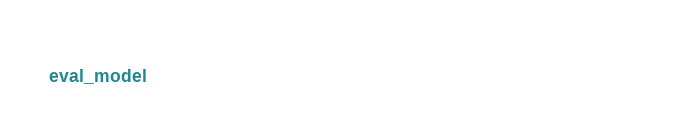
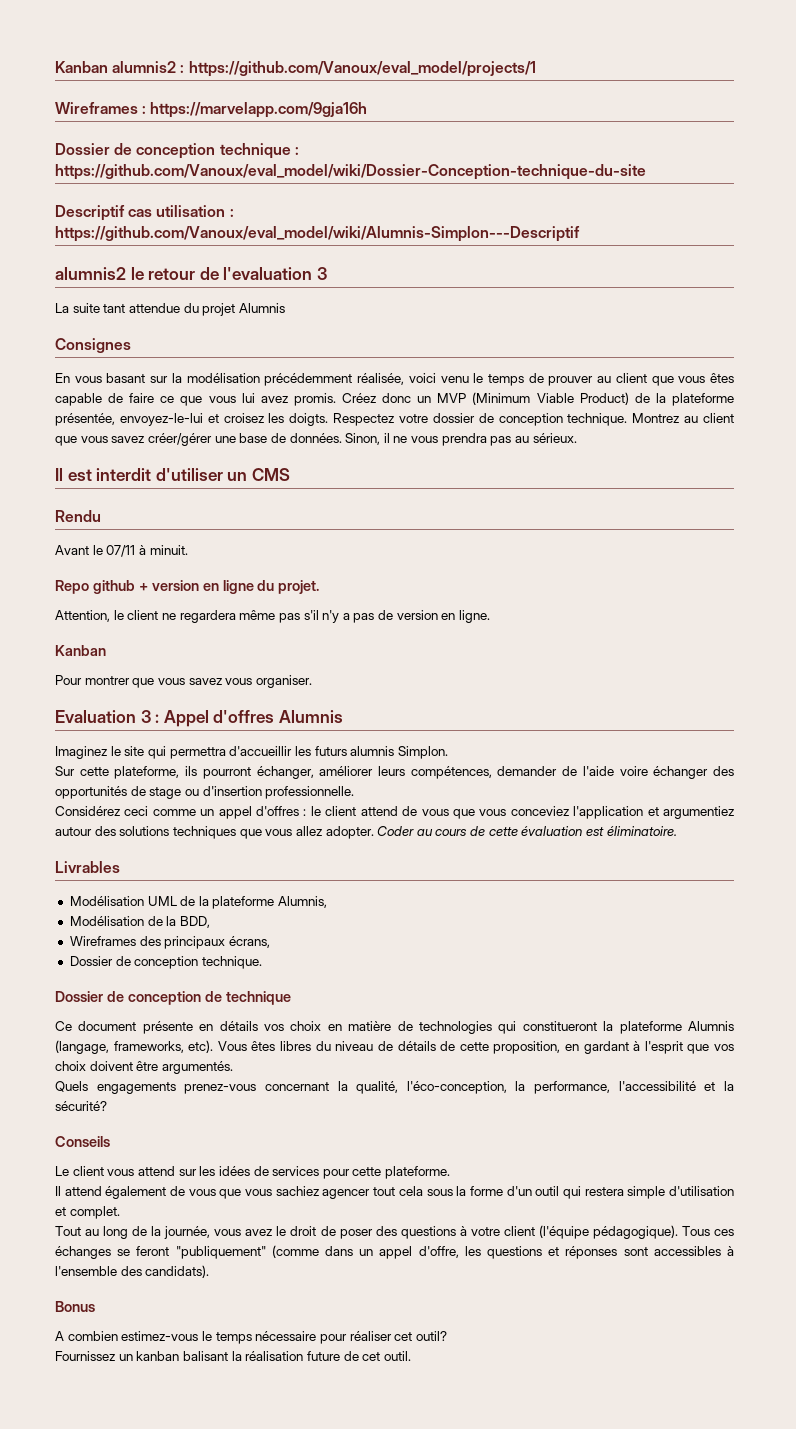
[49,69,147,84] eval_model -> [55,61,536,77] [55,102,368,118] [55,143,299,159] [55,164,646,180] [55,205,234,221] [55,226,580,242] [55,267,327,280] [55,303,285,316] [55,338,131,353] [55,373,734,386] [55,392,734,406] [55,413,734,426] [55,433,577,446] [55,468,290,481] [55,510,101,522] [55,545,188,557] [55,580,320,594] [55,610,491,623] [55,645,106,656] [55,675,312,688] [55,710,343,727] [55,746,448,759] [55,766,734,779] [55,786,355,799] [55,806,735,819] [55,826,677,839] [55,861,120,873] [69,896,328,909] [69,916,210,928] [69,936,270,949] [69,956,262,969] [55,991,291,1005] [55,1021,734,1034] [55,1040,734,1054] [55,1061,233,1074] [55,1081,734,1094] [55,1101,107,1111] [55,1136,110,1147] [55,1166,451,1179] [55,1186,734,1199] [55,1206,120,1219] [55,1225,734,1239] [55,1245,734,1259] [55,1265,210,1278] [55,1301,95,1312] [55,1331,447,1344] [55,1351,411,1361] Kanban alumnis2 : https://github.com/Vanoux/eval_model/projects/1 // Wireframes : https://marvelapp.com/9gja16h // Dossier de conception technique : https://github.com/Vanoux/eval_model/wiki/Dossier-Conception-technique-du-site // Descriptif cas utilisation : https://github.com/Vanoux/eval_model/wiki/Alumnis-Simplon---Descriptif // alumnis2 le retour de l'evaluation 3 // La suite tant attendue du projet Alumnis // Consignes // En vous basant sur la modélisation précédemment réalisée, voici venu le temps de prouver au client que vous êtes capable de faire ce que vous lui avez promis. Créez donc un MVP (Minimum Viable Product) de la plateforme présentée, envoyez-le-lui et croisez les doigts. Respectez votre dossier de conception technique. Montrez au client que vous savez créer/gérer une base de données. Sinon, il ne vous prendra pas au sérieux. // Il est interdit d'utiliser un CMS // Rendu // Avant le 07/11 à minuit. // Repo github + version en ligne du projet. // Attention, le client ne regardera même pas s'il n'y a pas de version en ligne. // Kanban // Pour montrer que vous savez vous organiser. // Evaluation 3 : Appel d'offres Alumnis // Imaginez le site qui permettra d'accueillir les futurs alumnis Simplon. // Sur cette plateforme, ils pourront échanger, améliorer leurs compétences, demander de l'aide voire échanger des opportunités de stage ou d'insertion professionnelle. // Considérez ceci comme un appel d'offres : le client attend de vous que vous conceviez l'application et argumentiez autour des solutions techniques que vous allez adopter. Coder au cours de cette évaluation est éliminatoire. // Livrables // Modélisation UML de la plateforme Alumnis, // Modélisation de la BDD, // Wireframes des principaux écrans, // Dossier de conception technique. // Dossier de conception de technique // Ce document présente en détails vos choix en matière de technologies qui constitueront la plateforme Alumnis (langage, frameworks, etc). Vous êtes libres du niveau de détails de cette proposition, en gardant à l'esprit que vos choix doivent être argumentés. // Quels engagements prenez-vous concernant la qualité, l'éco-conception, la performance, l'accessibilité et la sécurité? // Conseils // Le client vous attend sur les idées de services pour cette plateforme. // Il attend également de vous que vous sachiez agencer tout cela sous la forme d'un outil qui restera simple d'utilisation et complet. // Tout au long de la journée, vous avez le droit de poser des questions à votre client (l'équipe pédagogique). Tous ces échanges se feront "publiquement" (comme dans un appel d'offre, les questions et réponses sont accessibles à l'ensemble des candidats). // Bonus // A combien estimez-vous le temps nécessaire pour réaliser cet outil? // Fournissez un kanban balisant la réalisation future de cet outil.

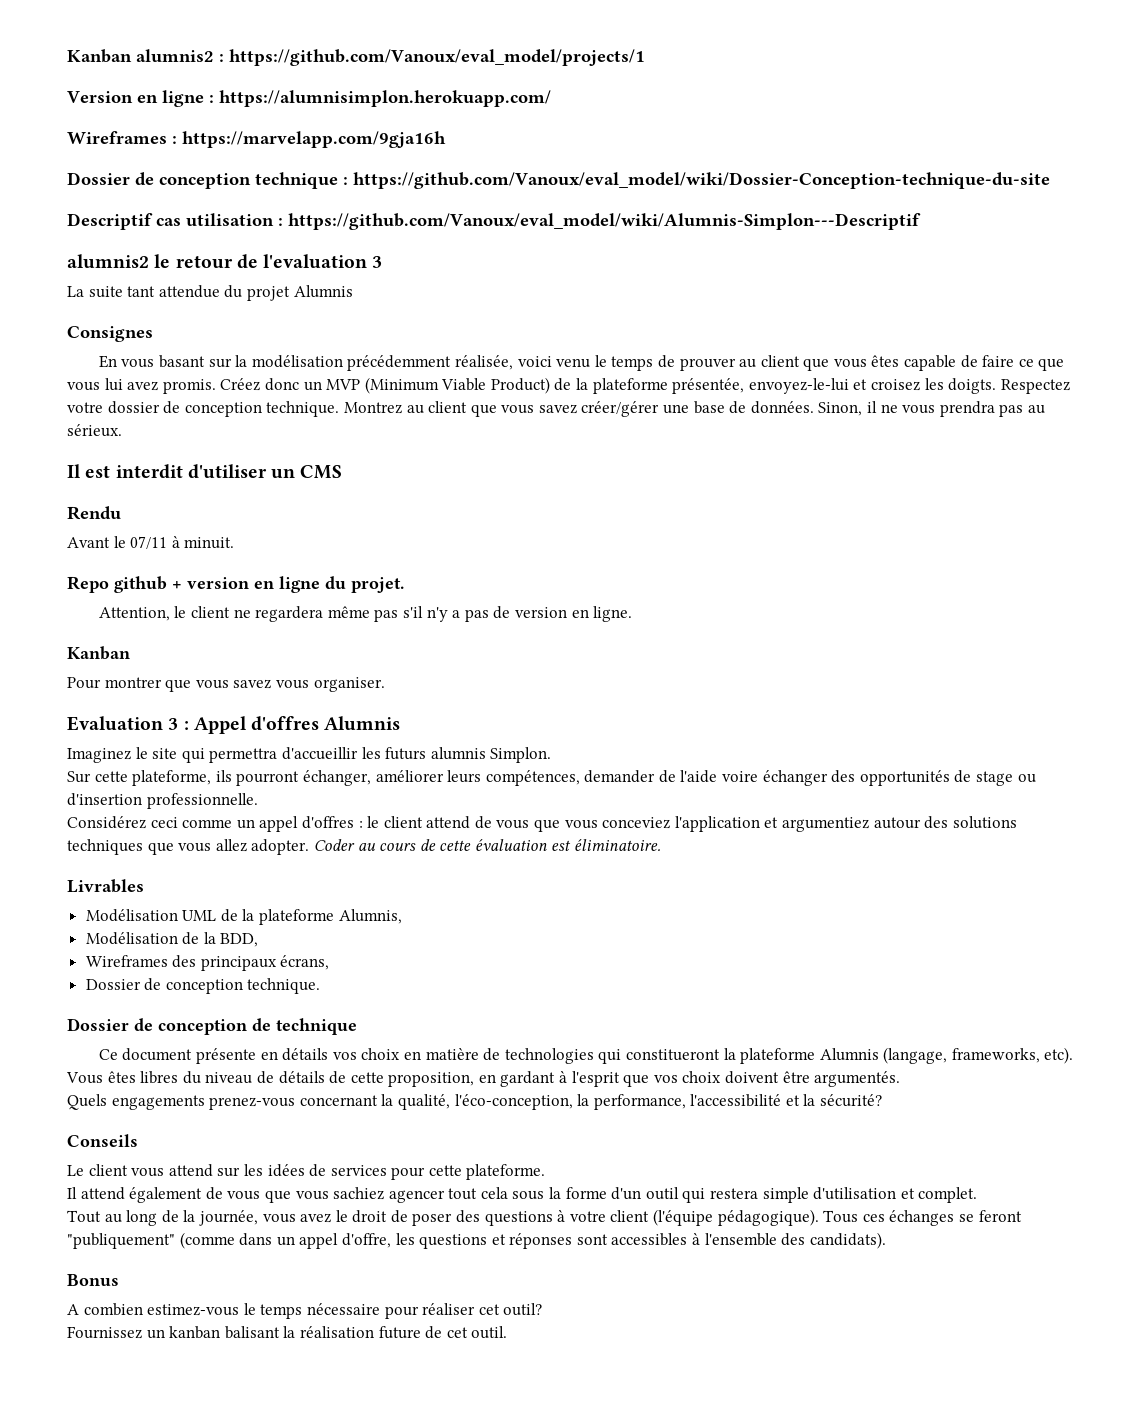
(536, 69) none -> [67,90,551,107] // Version en ligne : https://alumnisimplon.herokuapp.com/

